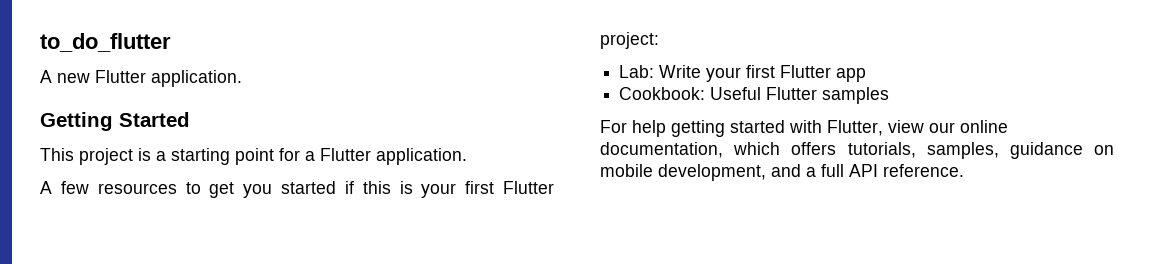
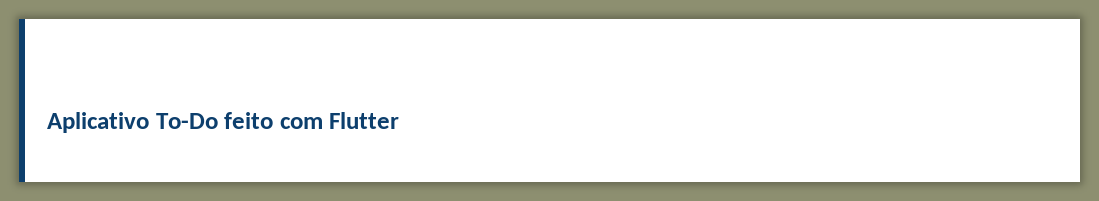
[40,33,171,52] [40,70,242,87] [40,112,190,131] [40,148,467,165] [40,181,554,198] [600,32,659,49] [619,65,867,82] [619,87,890,104] [600,120,1008,137] [600,142,1114,159] [600,164,964,181] to_do_flutter // A new Flutter application. // Getting Started // This project is a starting point for a Flutter application. // A few resources to get you started if this is your first Flutter project: // Lab: Write your first Flutter app // Cookbook: Useful Flutter samples // For help getting started with Flutter, view our online documentation, which offers tutorials, samples, guidance on mobile development, and a full API reference. -> [47,112,400,133] Aplicativo To-Do feito com Flutter

